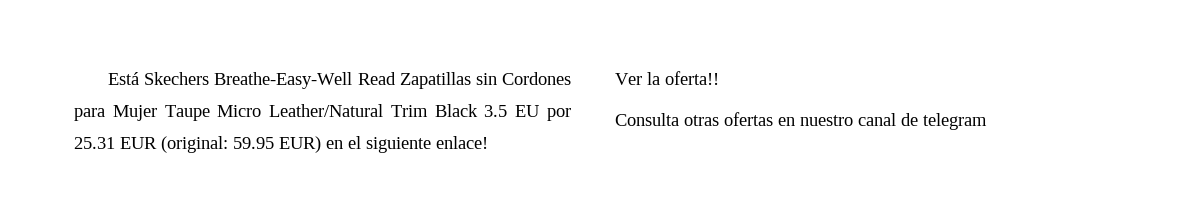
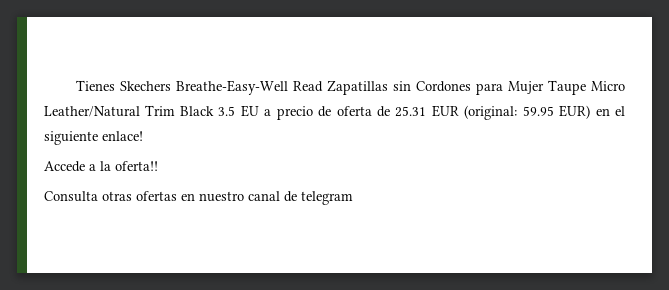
[108,72,140,85] Está -> [75,80,115,91] Tienes
[547,108,571,121] por -> [264,106,390,120] a precio de oferta de
[615,73,642,85] Ver -> [44,161,96,172] Accede a

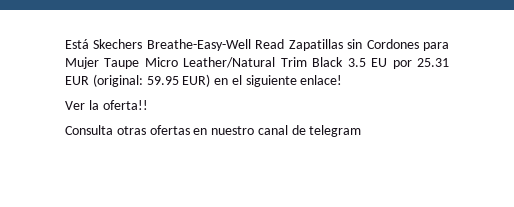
[75,80,115,91] Tienes -> [65,39,89,49] Está
[264,106,390,120] a precio de oferta de -> [392,60,412,69] por
[44,161,96,172] Accede a -> [65,101,85,110] Ver

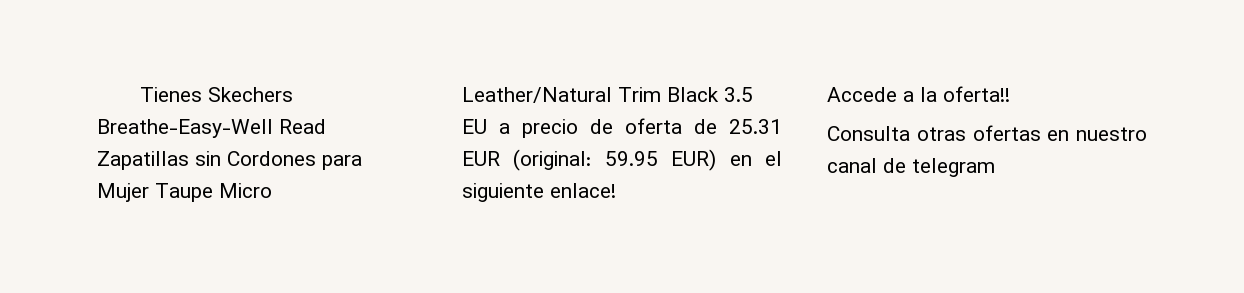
[65,39,89,49] Está -> [140,87,203,102] Tienes
[392,60,412,69] por -> [499,118,717,138] a precio de oferta de
[65,101,85,110] Ver -> [827,87,914,102] Accede a

